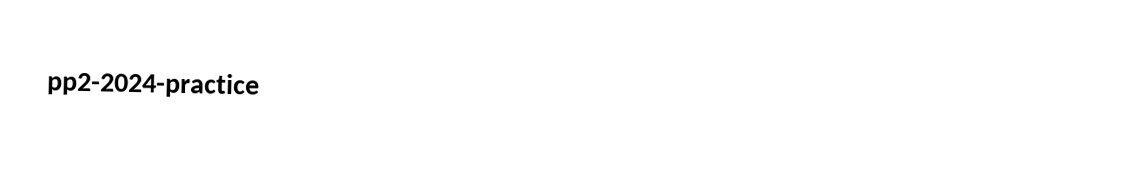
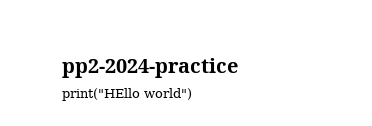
(260, 84) none -> [62,88,192,101] // print("HEllo world")

